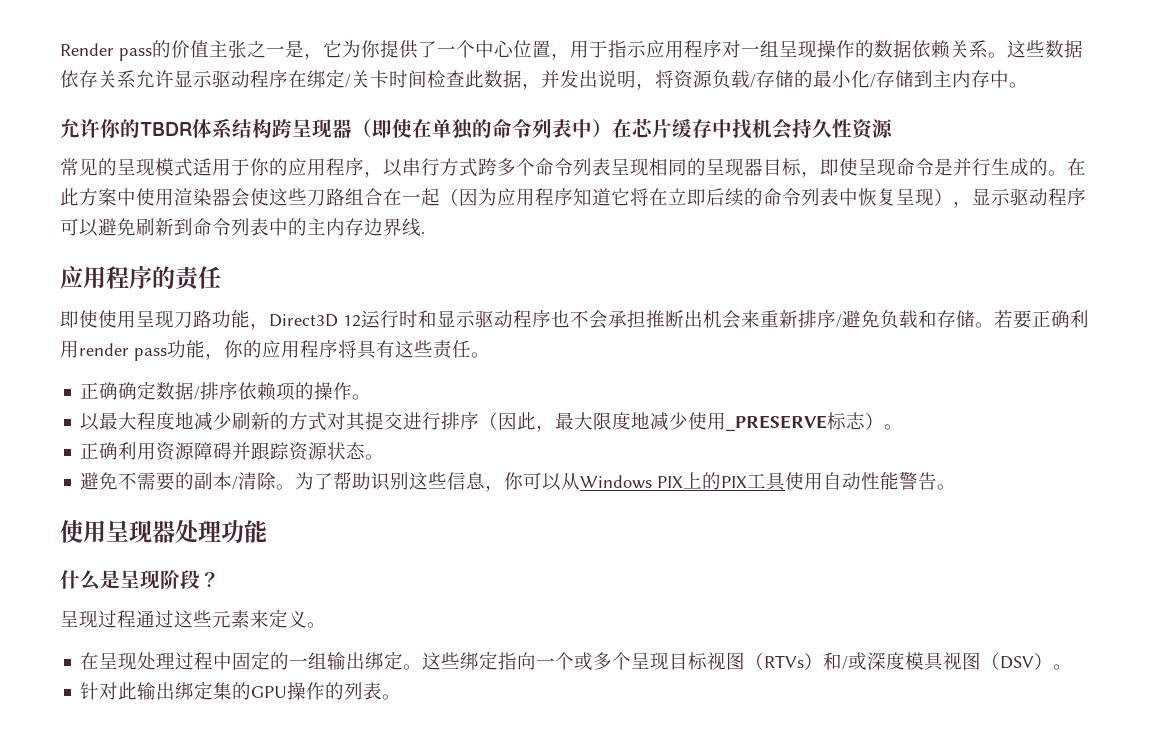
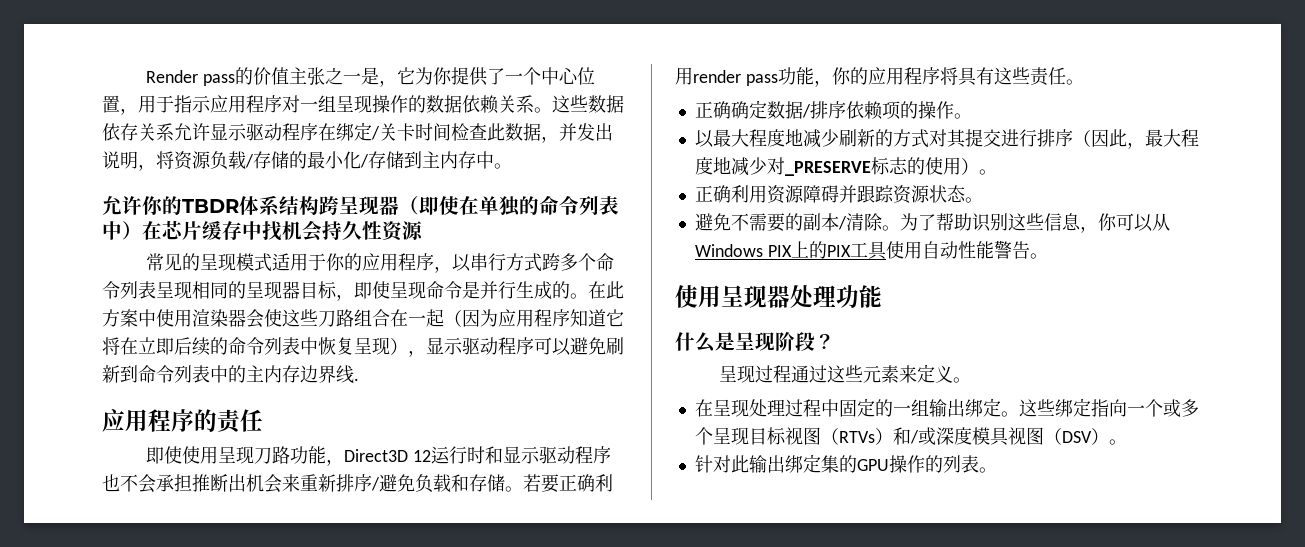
[593,412,727,431] 限度地减少使用 -> [1180,129,1199,147] [694,157,785,176] 程度地减少对
(866, 421) none -> [906,157,961,175] 的使用

